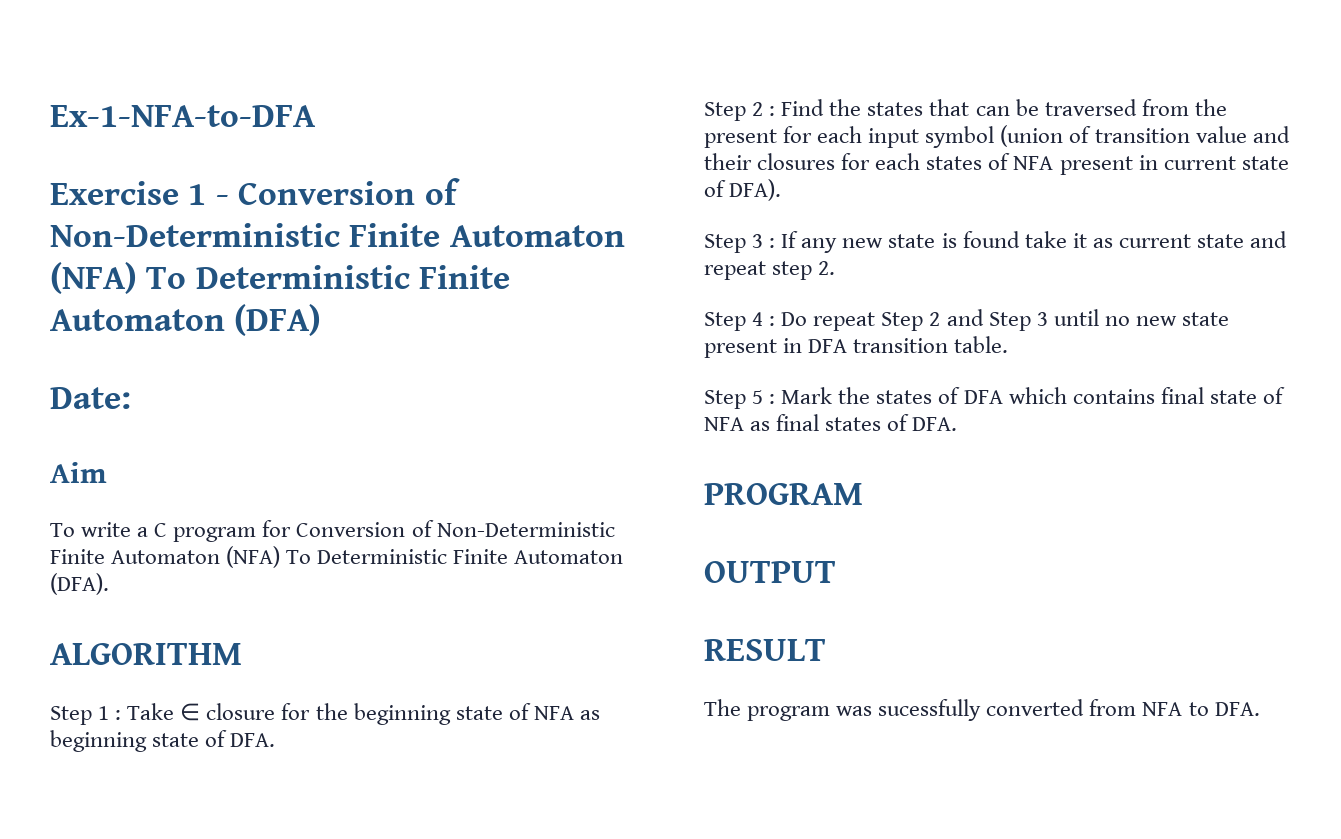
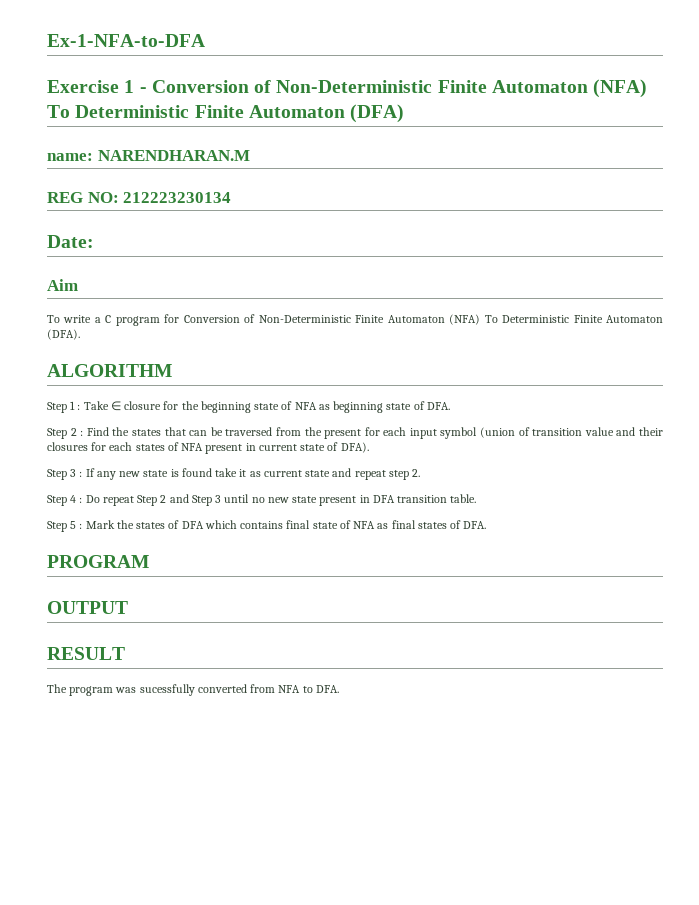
(322, 320) none -> [47,150,250,161] [47,192,232,203] // name: NARENDHARAN.M // REG NO: 212223230134

